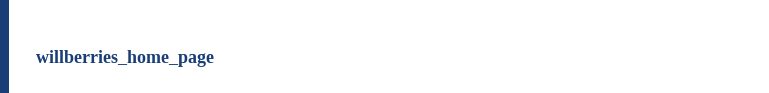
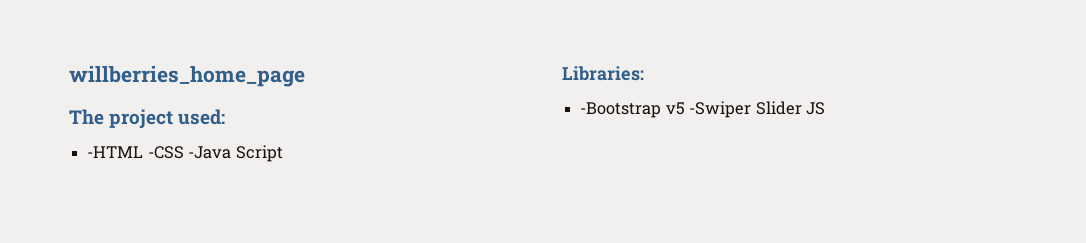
(214, 58) none -> [69,109,226,129] [87,145,283,162] [562,66,644,81] [580,101,825,118] // The project used: // -HTML -CSS -Java Script // Libraries: // -Bootstrap v5 -Swiper Slider JS

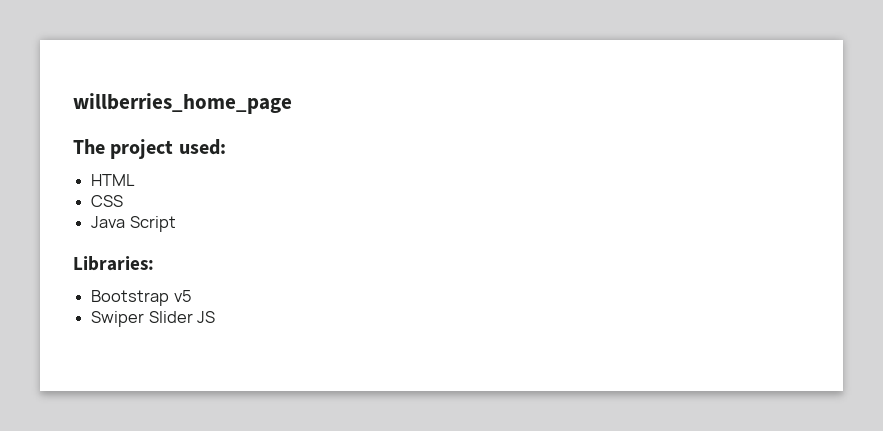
[87,146,232,159] -HTML -CSS -Java -> [91,174,136,186] [91,195,124,207] [91,216,126,228] HTML // CSS // Java
[580,102,662,118] -Bootstrap -> [91,290,170,306] Bootstrap
[689,101,752,118] -Swiper -> [91,311,145,327] // Swiper

